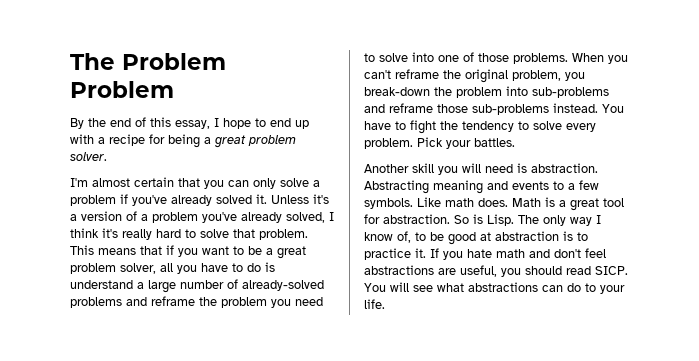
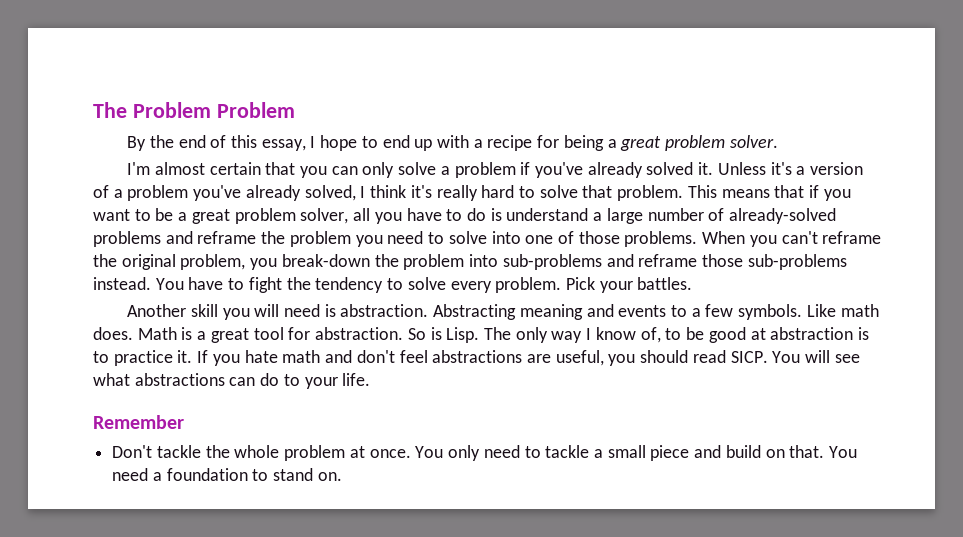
(385, 304) none -> [93,415,184,429] [112,445,858,461] [112,468,342,481] // Remember // Don't tackle the whole problem at once. You only need to tackle a small piece and build on that. You need a foundation to stand on.

